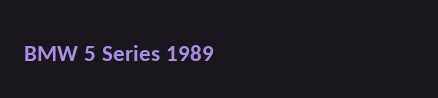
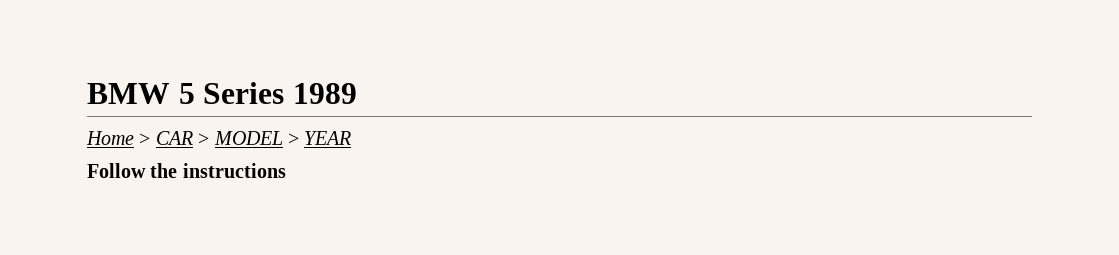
(215, 53) none -> [86,131,352,145] [87,163,286,178] // Home > CAR > MODEL > YEAR // Follow the instructions

